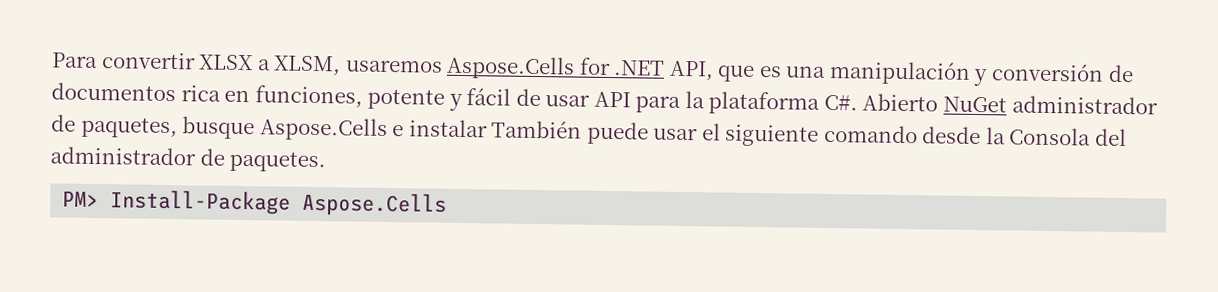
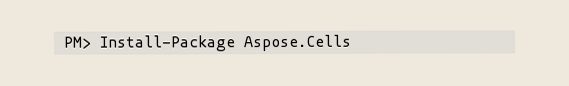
[52,52,1134,87] [51,82,1158,115] [51,114,1128,147] [50,146,327,173] Para convertir XLSX a XLSM, usaremos Aspose.Cells for .NET API, que es una manipulación y conversión de documentos rica en funciones, potente y fácil de usar API para la plataforma C#. Abierto NuGet administrador de paquetes, busque Aspose.Cells e instalar También puede usar el siguiente comando desde la Consola del administrador de paquetes. // -> (62, 42) none

